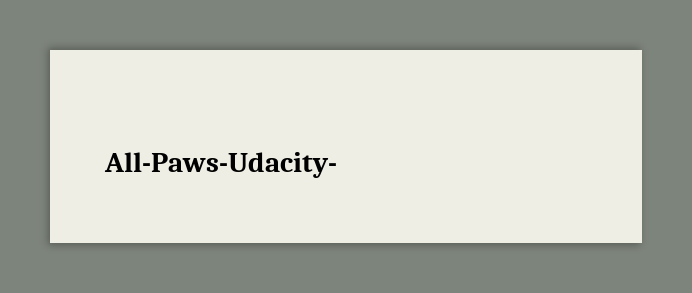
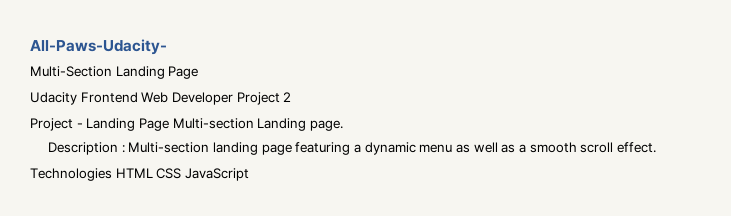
(337, 165) none -> [30,66,199,79] [30,92,292,105] [30,118,343,131] [48,142,656,155] [30,168,249,181] // Multi-Section Landing Page // Udacity Frontend Web Developer Project 2 // Project - Landing Page Multi-section Landing page. // Description : Multi-section landing page featuring a dynamic menu as well as a smooth scroll effect. // Technologies HTML CSS JavaScript

